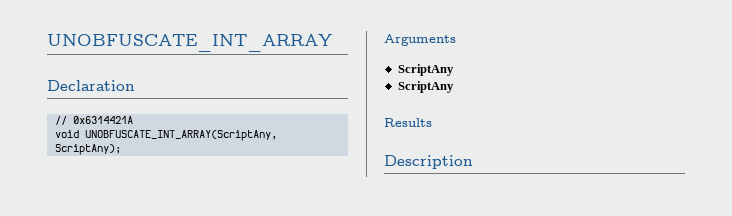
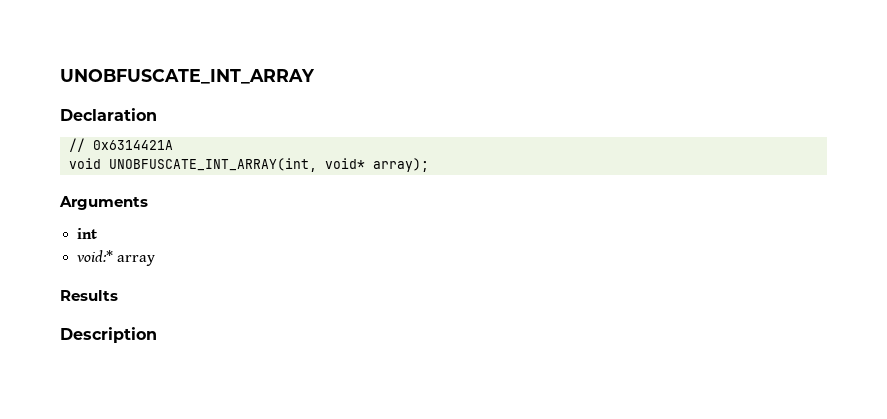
[84,130,277,141] [54,144,121,155] [384,34,456,46] [397,64,454,76] [397,81,454,93] UNOBFUSCATE_INT_ARRAY(ScriptAny, ScriptAny); // Arguments // ScriptAny // ScriptAny -> [109,158,430,172] [59,196,148,210] [77,228,98,239] [77,250,156,266] UNOBFUSCATE_INT_ARRAY(int, void* array); // Arguments // int // void:* array

